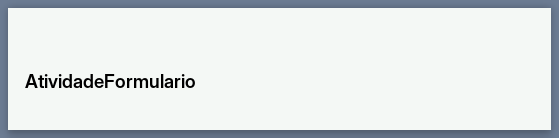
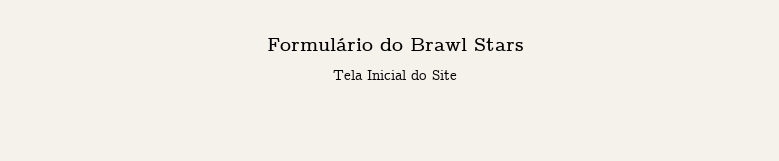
[25,74,196,88] AtividadeFormulario -> [266,38,524,51] [333,70,457,80] Formulário do Brawl Stars // Tela Inicial do Site

